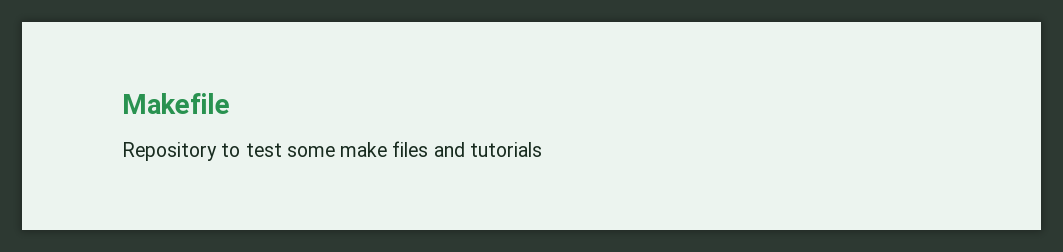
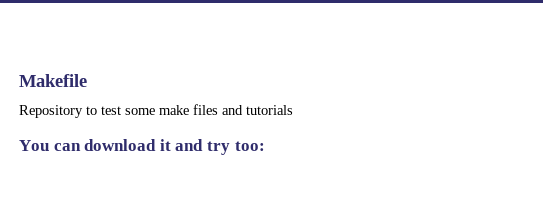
(542, 149) none -> [19,139,265,155] // You can download it and try too:

